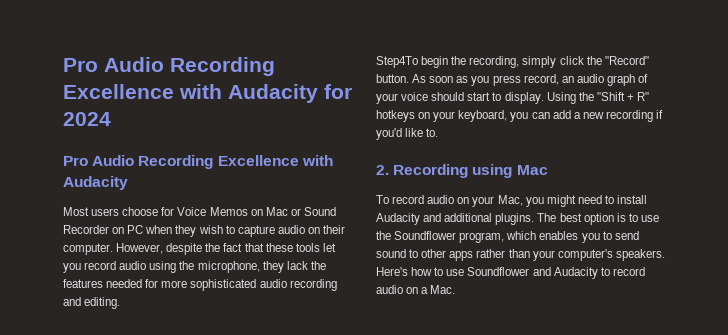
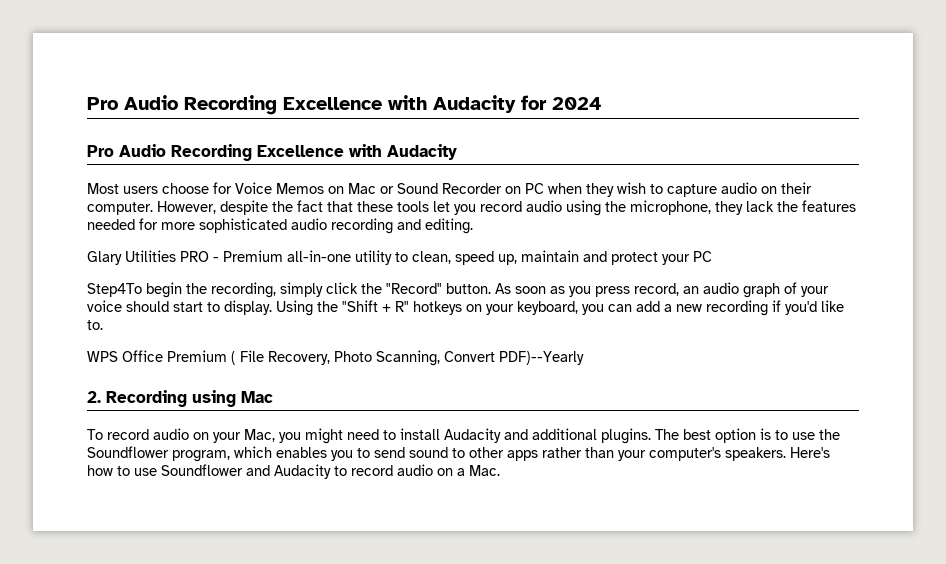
(121, 303) none -> [87,250,712,265] // Glary Utilities PRO - Premium all-in-one utility to clean, speed up, maintain and protect your PC
(439, 132) none -> [87,350,584,366] // WPS Office Premium ( File Recovery, Photo Scanning, Convert PDF)--Yearly

